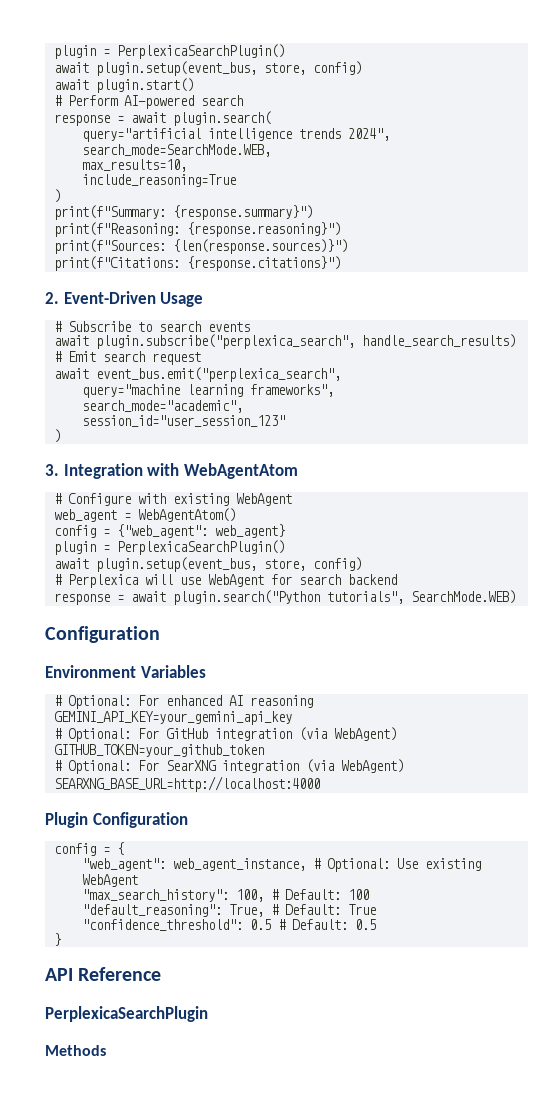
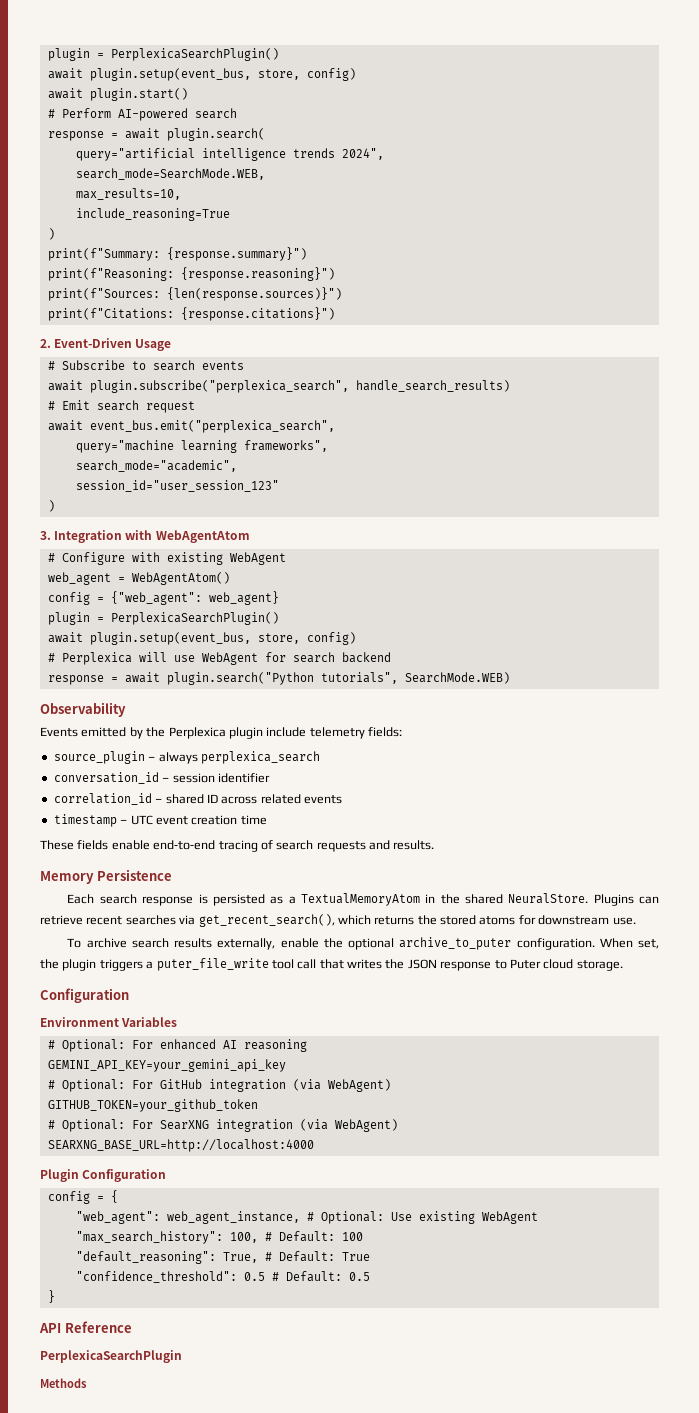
(516, 597) none -> [40,702,126,717] [40,727,402,739] [53,751,320,764] [53,772,270,784] [53,793,342,805] [53,814,267,827] [40,840,435,852] [40,869,172,884] [67,893,659,906] [40,914,636,927] [67,937,659,950] [40,958,623,971] // Observability // Events emitted by the Perplexica plugin include telemetry fields: // source_plugin – always perplexica_search // conversation_id – session identifier // correlation_id – shared ID across related events // timestamp – UTC event creation time // These fields enable end‑to‑end tracing of search requests and results. // Memory Persistence // Each search response is persisted as a TextualMemoryAtom in the shared NeuralStore. Plugins can retrieve recent searches via get_recent_search(), which returns the stored atoms for downstream use. // To archive search results externally, enable the optional archive_to_puter configuration. When set, the plugin triggers a puter_file_write tool call that writes the JSON response to Puter cloud storage.

